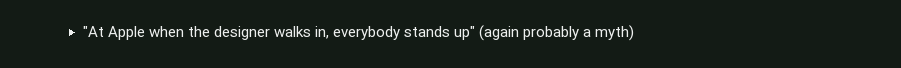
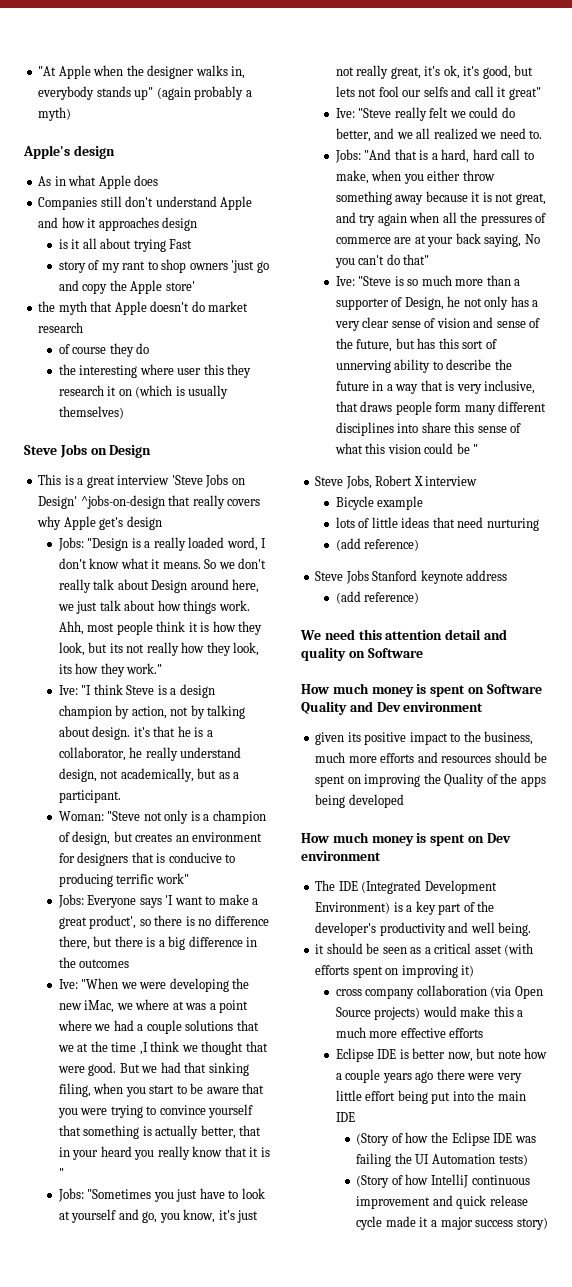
(635, 33) none -> [23,145,115,159] [38,175,159,189] [38,196,253,210] [38,217,198,231] [58,238,193,252] [58,259,269,273] [58,280,195,294] [38,301,249,315] [38,322,84,333] [58,343,150,357] [58,364,252,378] [58,385,229,399] [58,406,124,419] [24,444,152,458] [38,474,245,488] [38,495,261,509] [37,516,162,530] [57,537,267,551] [58,558,267,569] [58,579,260,593] [57,600,250,614] [58,621,263,635] [58,642,260,656] [58,663,163,677] [58,684,215,698] [58,705,246,719] [58,726,213,740] [58,747,242,761] [58,768,240,782] [58,790,121,803] [58,810,266,824] [58,831,263,845] [58,852,236,866] [58,873,189,887] [57,894,259,908] [58,915,269,929] [58,936,258,950] [58,957,130,968] [58,978,250,992] [58,999,249,1013] [57,1020,259,1034] [57,1041,268,1055] [57,1062,249,1076] [58,1083,265,1097] [57,1104,254,1118] [58,1125,262,1139] [58,1146,270,1160] [58,1168,64,1178] [57,1188,265,1202] [58,1209,259,1223] [335,65,534,79] [335,86,541,100] [335,107,515,121] [335,128,543,142] [334,149,534,163] [335,170,495,184] [335,191,546,205] [335,212,547,226] [335,233,540,247] [334,254,430,268] [335,275,521,286] [335,296,539,310] [334,317,541,331] [335,338,497,352] [335,359,512,373] [335,380,536,394] [335,401,547,415] [335,422,522,436] [334,443,479,454] [315,475,478,489] [335,496,424,510] [335,517,539,531] [335,538,420,551] [315,570,508,584] [335,591,420,604] [300,629,507,640] [301,647,423,661] [301,683,542,697] [301,701,484,715] [315,731,534,745] [315,752,548,763] [315,773,546,787] [315,794,404,808] [301,832,511,846] [301,851,381,861] [315,880,497,894] [315,901,495,915] [315,922,532,936] [315,943,534,956] [315,965,475,978] [335,985,543,999] [335,1006,524,1020] [335,1027,484,1038] [335,1048,548,1062] [335,1069,522,1083] [335,1090,526,1104] [335,1112,355,1122] [356,1132,536,1146] [356,1153,528,1167] [356,1174,530,1188] [356,1195,528,1209] [356,1216,548,1230] // Apple's design // As in what Apple does // Companies still don't understand Apple and how it approaches design // is it all about trying Fast // story of my rant to shop owners 'just go and copy the Apple store' // the myth that Apple doesn't do market research // of course they do // the interesting where user this they research it on (which is usually themselves) // Steve Jobs on Design // This is a great interview 'Steve Jobs on Design' ^jobs-on-design that really covers why Apple get's design // Jobs: "Design is a really loaded word, I don't know what it means. So we don't really talk about Design around here, we just talk about how things work. Ahh, most people think it is how they look, but its not really how they look, its how they work." // Ive: "I think Steve is a design champion by action, not by talking about design. it's that he is a collaborator, he really understand design, not academically, but as a participant. // Woman: "Steve not only is a champion of design, but creates an environment for designers that is conducive to producing terrific work" // Jobs: Everyone says 'I want to make a great product', so there is no difference there, but there is a big difference in the outcomes // Ive: "When we were developing the new iMac, we where at was a point where we had a couple solutions that we at the time ,I think we thought that were good. But we had that sinking filing, when you start to be aware that you were trying to convince yourself that something is actually better, that in your heard you really know that it is " // Jobs: "Sometimes you just have to look at yourself and go, you know, it's just not really great, it's ok, it's good, but lets not fool our selfs and call it great" // Ive: "Steve really felt we could do better, and we all realized we need to. // Jobs: "And that is a hard, hard call to make, when you either throw something away because it is not great, and try again when all the pressures of commerce are at your back saying, No you can't do that" // Ive: "Steve is so much more than a supporter of Design, he not only has a very clear sense of vision and sense of the future, but has this sort of unnerving ability to describe the future in a way that is very inclusive, that draws people form many different disciplines into share this sense of what this vision could be " // Steve Jobs, Robert X interview // Bicycle example // lots of little ideas that need nurturing // (add reference) // Steve Jobs Stanford keynote address // (add reference) // We need this attention detail and quality on Software // How much money is spent on Software Quality and Dev environment // given its positive impact to the business, much more efforts and resources should be spent on improving the Quality of the apps being developed // How much money is spent on Dev environment // The IDE (Integrated Development Environment) is a key part of the developer's productivity and well being. // it should be seen as a critical asset (with efforts spent on improving it) // cross company collaboration (via Open Source projects) would make this a much more effective efforts // Eclipse IDE is better now, but note how a couple years ago there were very little effort being put into the main IDE // (Story of how the Eclipse IDE was failing the UI Automation tests) // (Story of how IntelliJ continuous improvement and quick release cycle made it a major success story)

